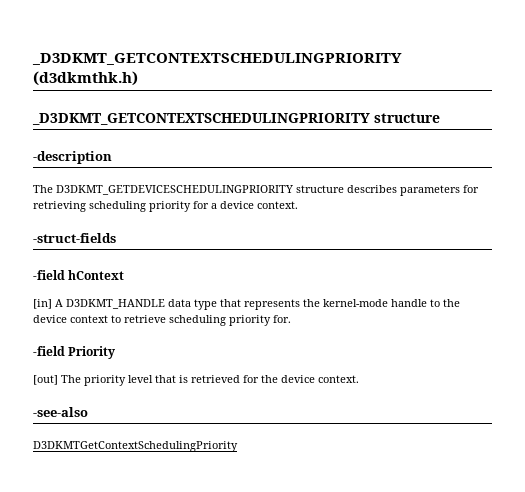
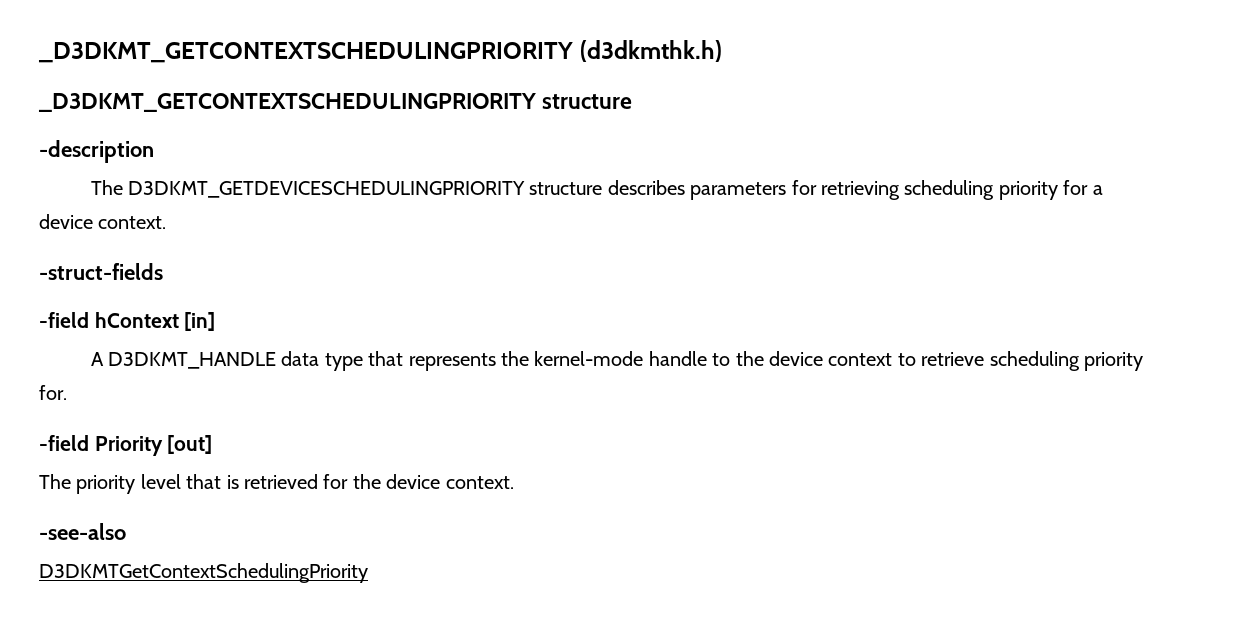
[33,299,52,309] // [in] -> [184,312,216,331] [in] //
[33,375,58,385] // [out] -> [167,435,213,454] [out] //

